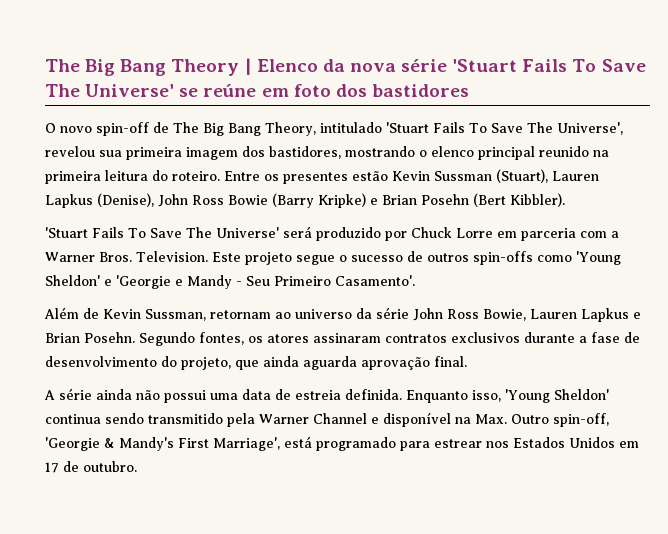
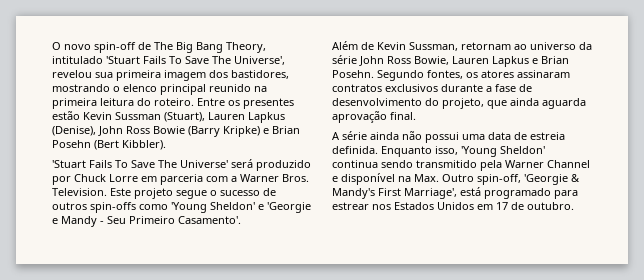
[45,58,646,76] [45,84,469,97] The Big Bang Theory | Elenco da nova série 'Stuart Fails To Save The Universe' se reúne em foto dos bastidores // -> (52, 46) none

